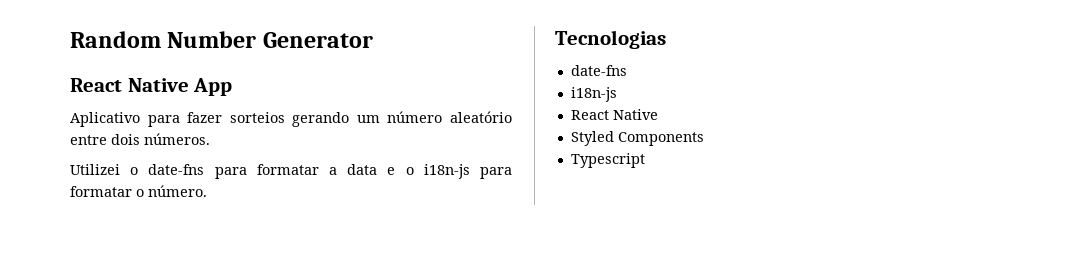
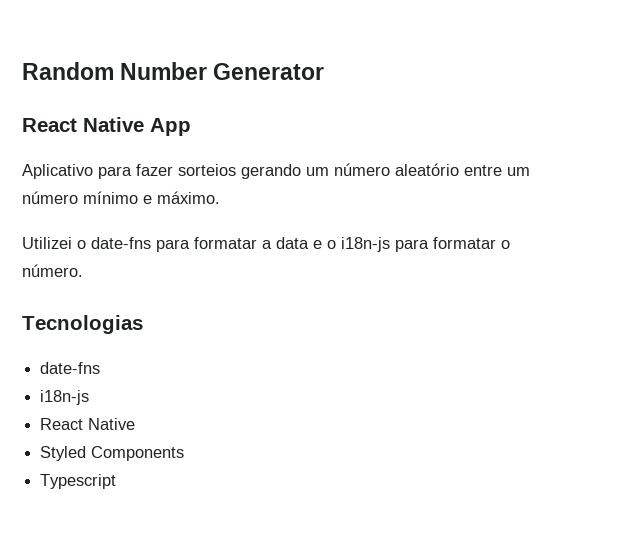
[111,133,210,145] dois números. -> [507,167,530,176] [22,191,220,204] um número mínimo e máximo.

